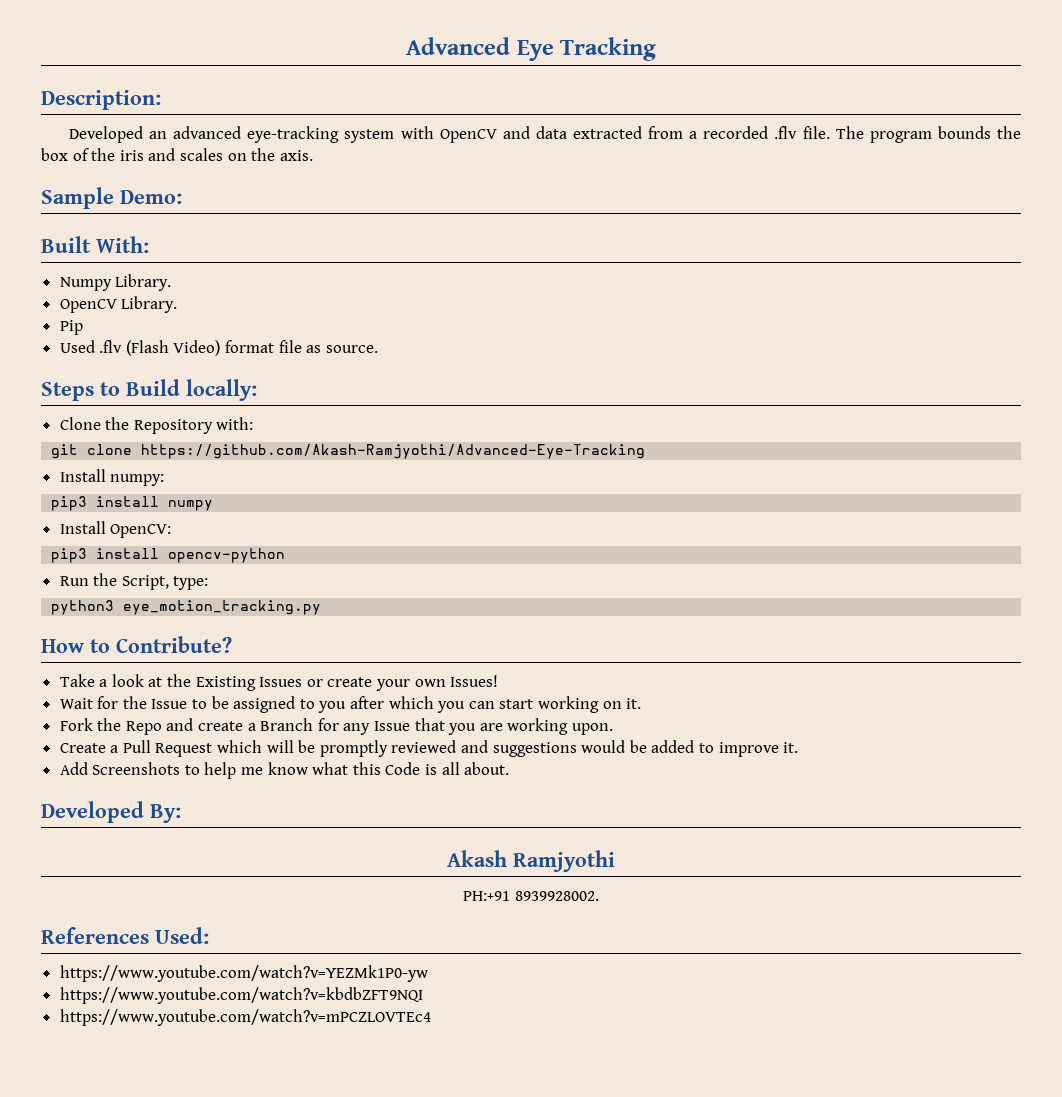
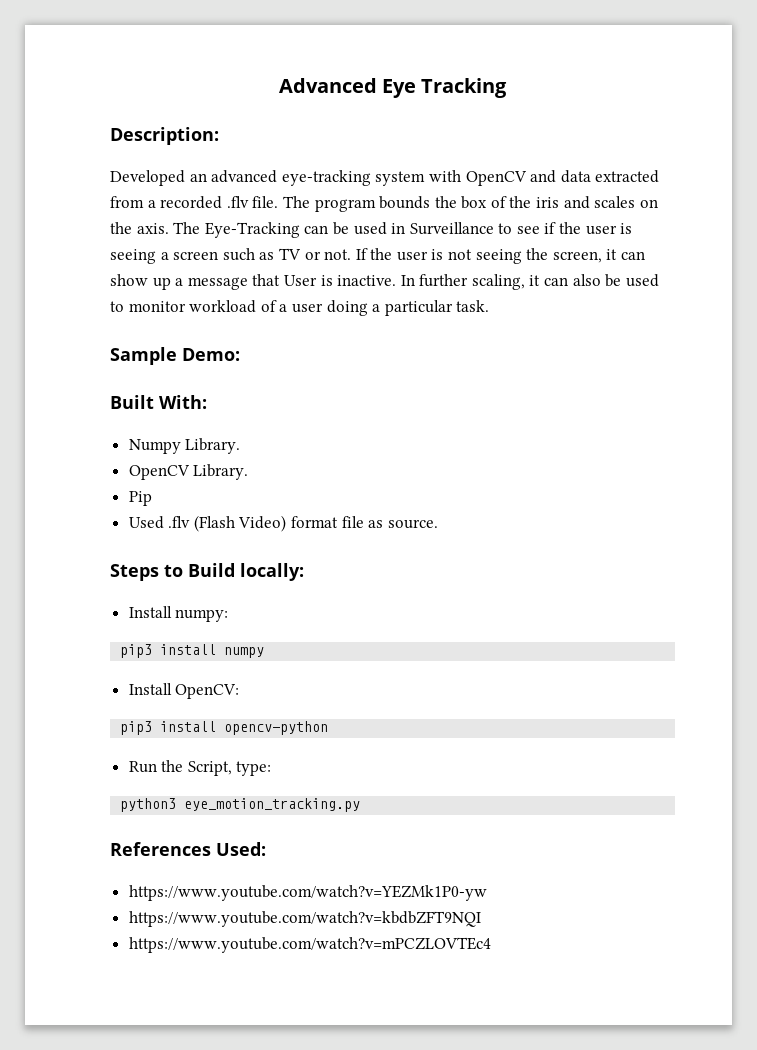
(313, 155) none -> [173,222,633,238] [110,248,646,264] [110,274,659,290] [110,300,490,316] The Eye-Tracking can be used in Surveillance to see if the user is seeing a screen such as TV or not. If the user is not seeing the screen, it can show up a message that User is inactive. In further scaling, it can also be used to monitor workload of a user doing a particular task.
[59,417,254,434] [51,444,646,459] // Clone the Repository with: // git clone https://github.com/Akash-Ramjyothi/Advanced-Eye-Tracking -> (304, 572) none
[41,636,232,653] [59,674,499,691] [59,696,642,713] [59,718,613,735] [59,740,799,757] [59,762,510,779] [41,801,181,823] [447,850,615,872] [463,891,599,901] // How to Contribute? // Take a look at the Existing Issues or create your own Issues! // Wait for the Issue to be assigned to you after which you can start working on it. // Fork the Repo and create a Branch for any Issue that you are working upon. // Create a Pull Request which will be promptly reviewed and suggestions would be added to improve it. // Add Screenshots to help me know what this Code is all about. // Developed By: // Akash Ramjyothi // PH:+91 8939928002. -> (361, 805) none

